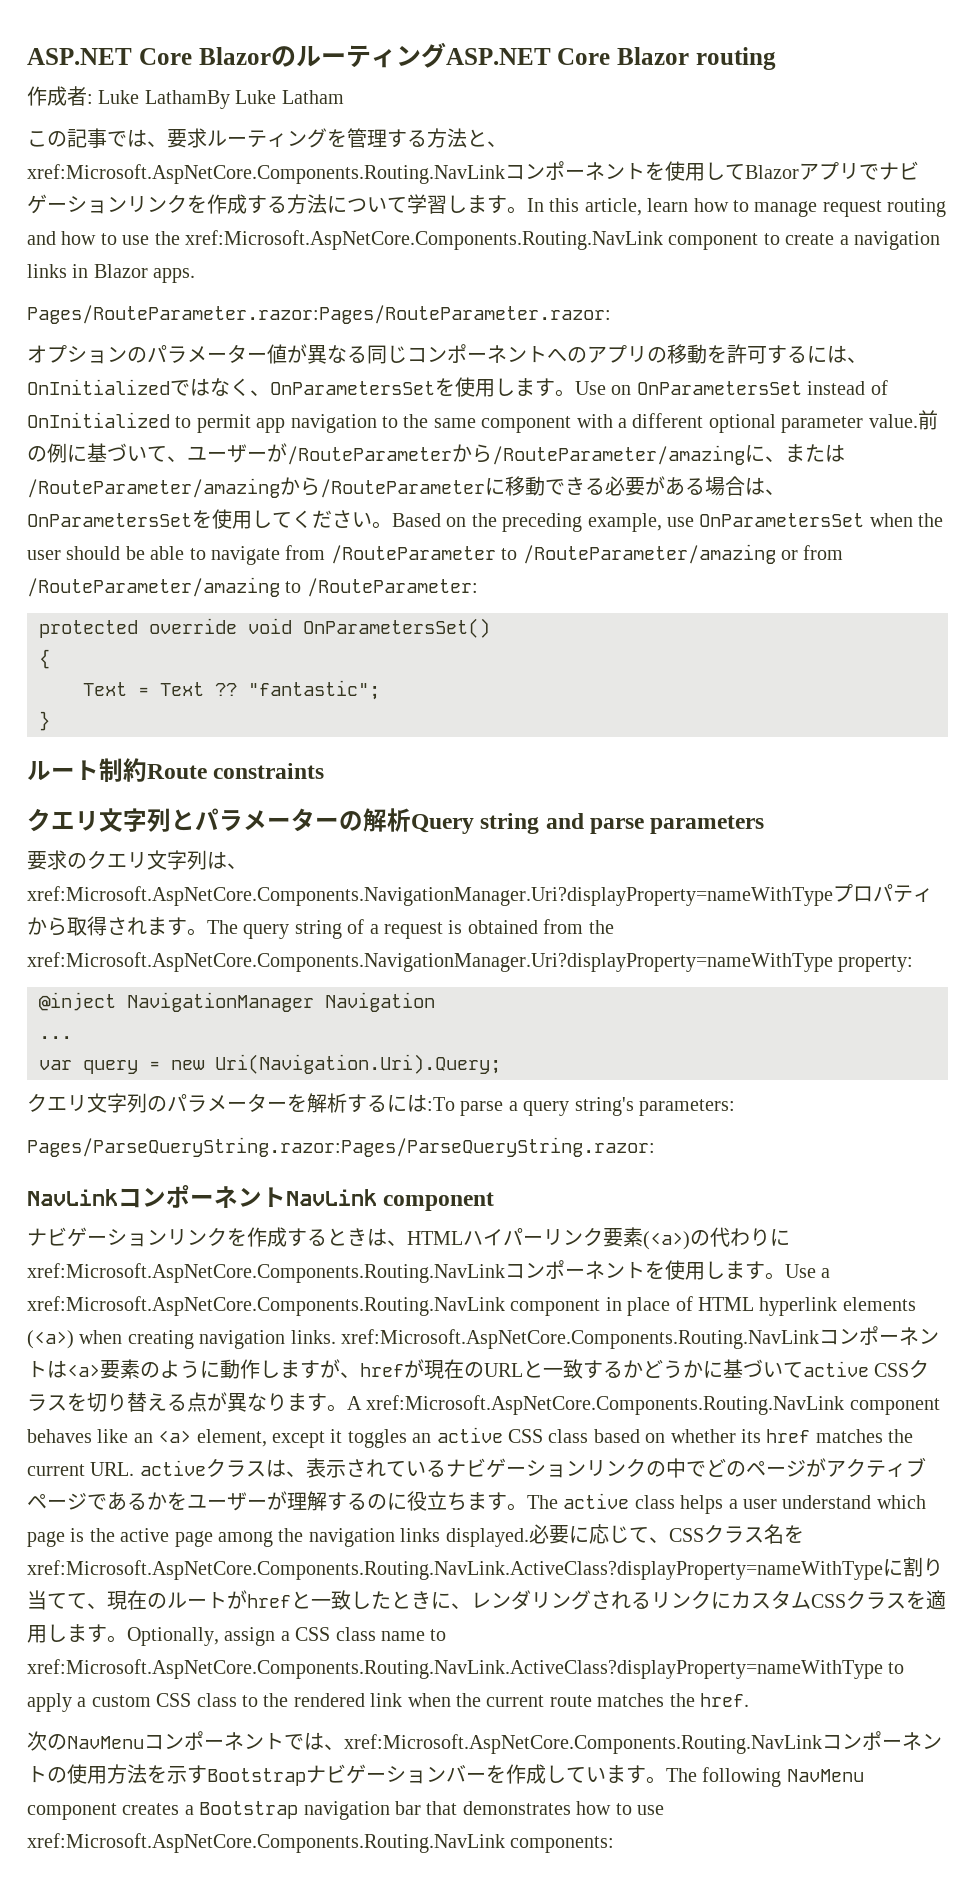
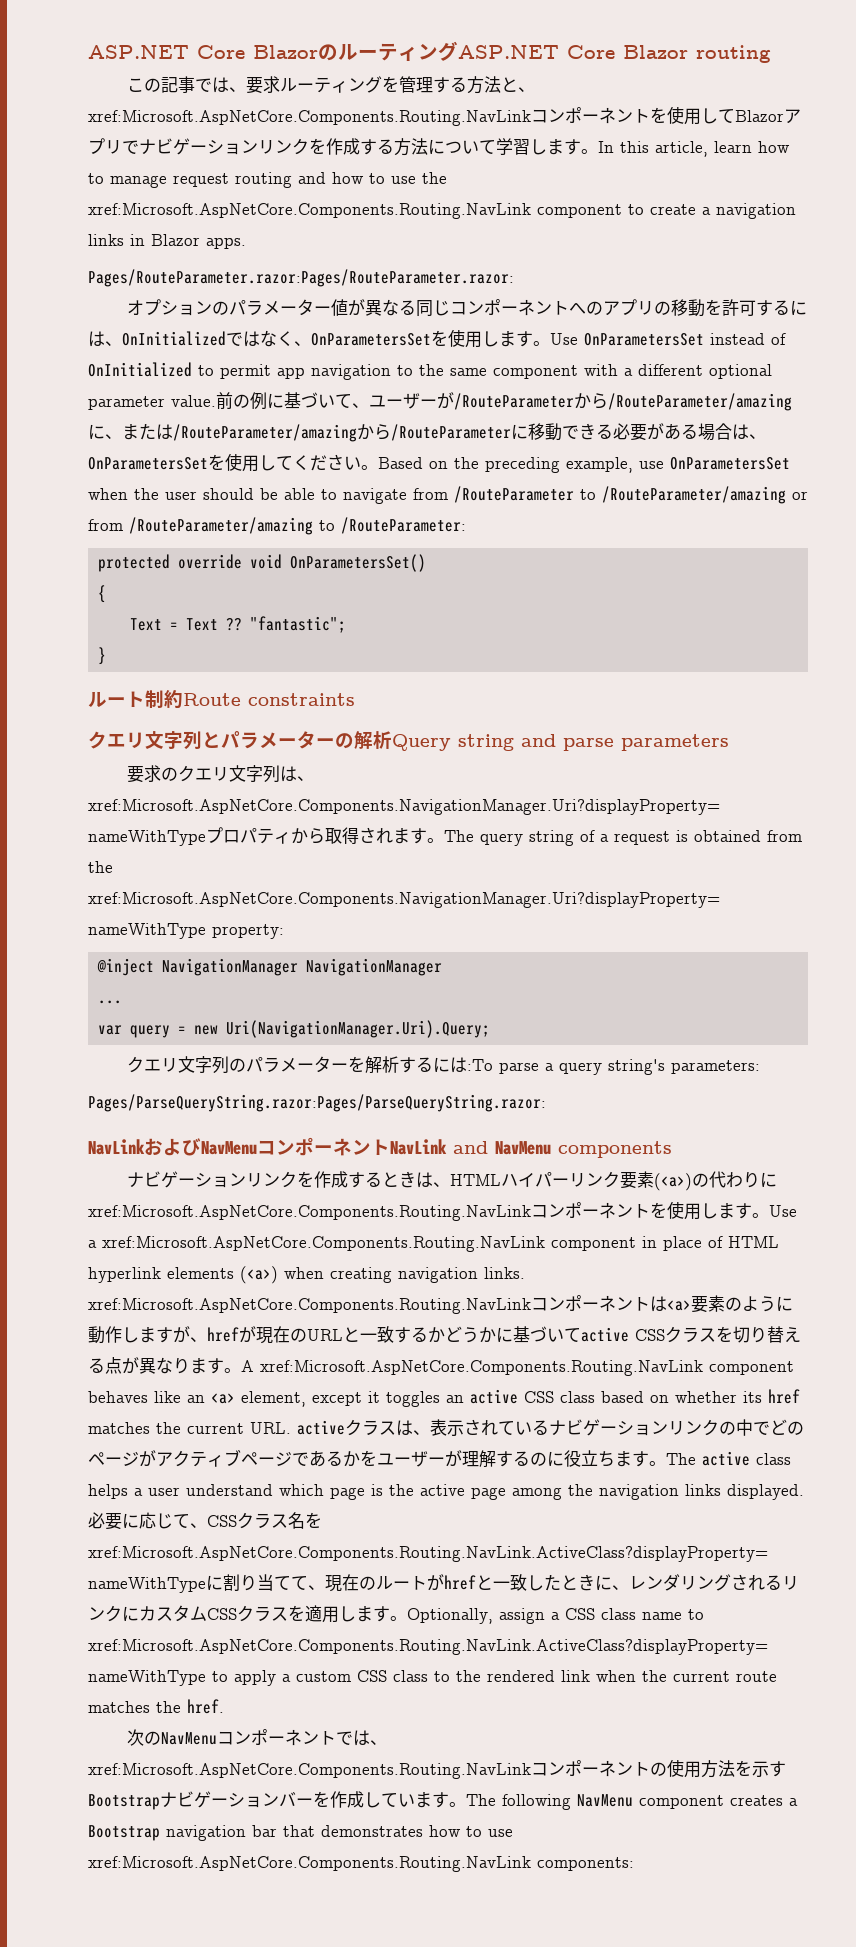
[27,86,344,109] // 作成者: Luke LathamBy Luke Latham -> (771, 54) none
[611,385,632,395] on -> (578, 339) none
[325,992,435,1012] Navigation -> [306,958,443,976] NavigationManager
[215,1054,501,1074] Uri(Navigation.Uri).Query; -> [226,1020,491,1038] Uri(NavigationManager.Uri).Query;
(118, 1197) none -> [144,1138,257,1156] およびNavMenu
[383,1192,495,1211] component -> [453,1141,672,1158] and NavMenu components

